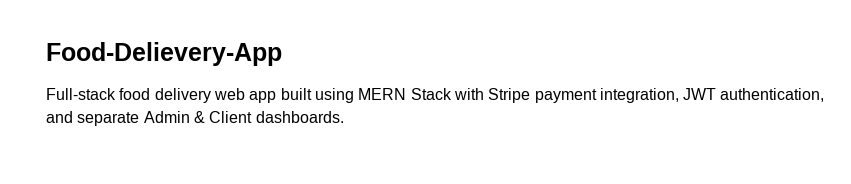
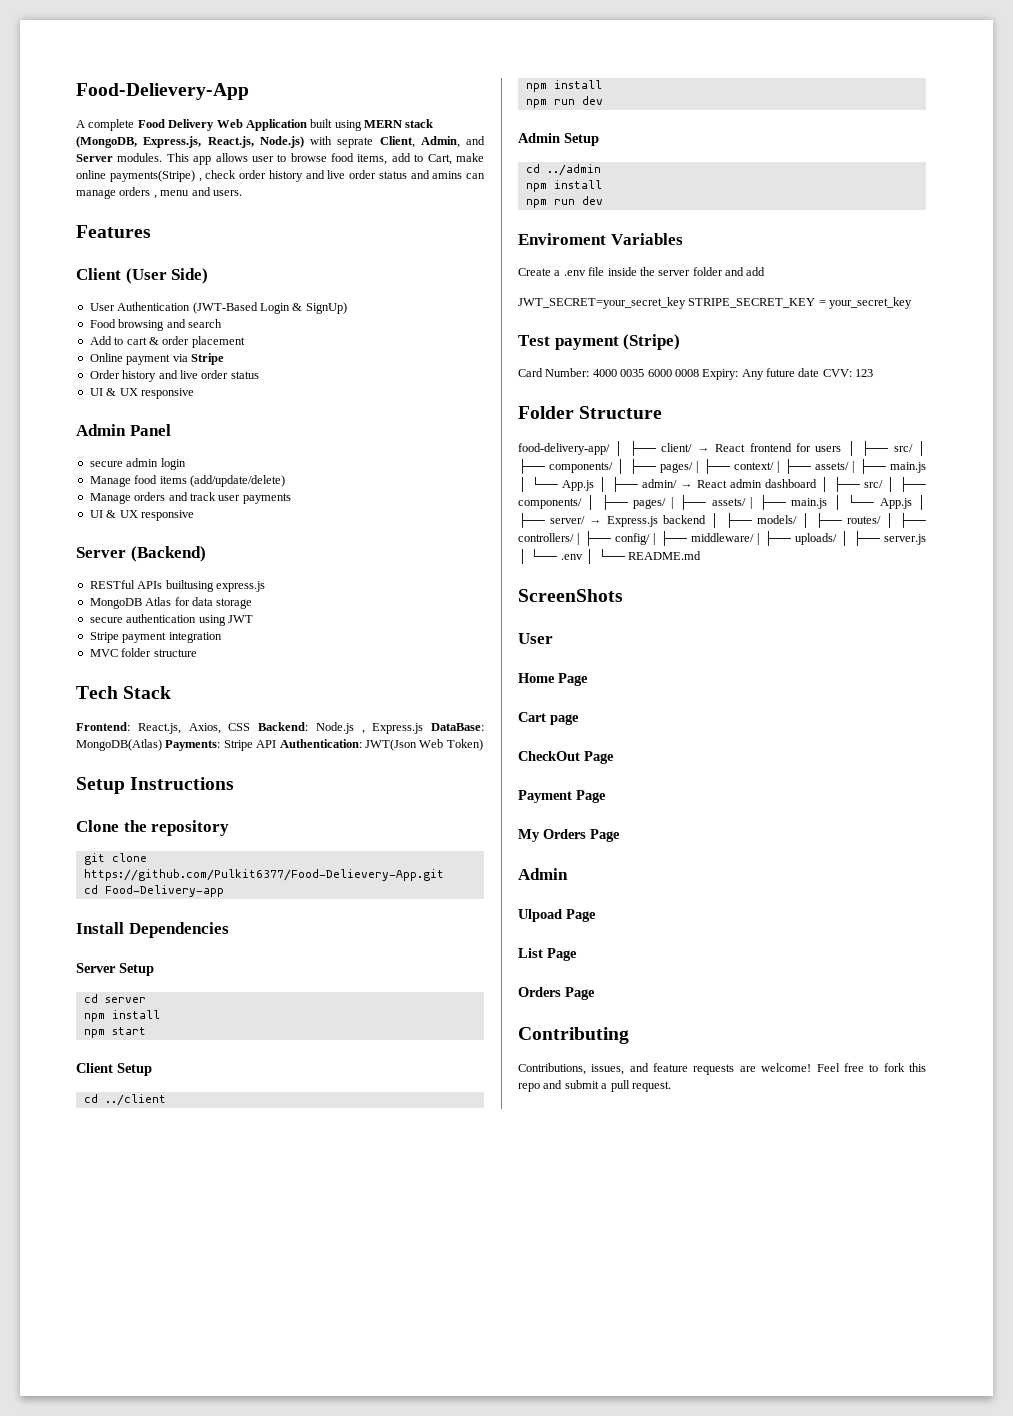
[46,88,825,103] [46,111,344,126] Full-stack food delivery web app built using MERN Stack with Stripe payment integration, JWT authentication, and separate Admin & Client dashboards. -> [76,119,434,131] [76,136,485,148] [76,153,484,165] [76,170,485,182] [76,187,242,199] [76,225,151,238] [76,268,209,284] [89,302,347,314] [89,319,222,331] [89,336,245,348] [89,353,224,365] [89,370,259,382] [89,388,194,399] [76,424,171,436] [89,458,186,470] [89,475,285,487] [89,492,291,504] [89,510,194,521] [76,546,206,562] [89,580,265,592] [89,597,253,609] [89,614,253,626] [89,632,222,643] [89,648,197,657] [76,686,172,699] [76,722,484,734] [76,739,483,751] [76,777,235,794] [76,820,230,836] [83,853,147,865] [83,869,444,881] [83,885,224,897] [76,922,229,938] [76,963,154,976] [83,994,146,1003] [83,1010,160,1022] [83,1027,146,1038] [76,1063,152,1076] [83,1094,166,1106] [525,80,602,92] [525,96,603,108] [518,133,599,146] [525,164,601,176] [525,180,602,192] [525,196,603,208] [518,233,683,245] [518,267,766,276] [518,297,913,309] [518,334,681,350] [518,368,874,380] [518,406,663,419] [518,440,927,456] [518,458,926,474] [518,476,926,492] [518,494,926,510] [518,512,926,528] [518,530,926,546] [518,548,701,564] [518,589,623,602] [518,633,553,644] [518,673,588,686] [518,712,579,725] [518,751,614,764] [518,790,606,803] [518,829,620,842] [518,868,568,880] [518,909,596,922] [518,948,577,961] [518,987,595,1000] [518,1027,629,1044] [518,1063,927,1075] [518,1080,671,1092] A complete Food Delivery Web Application built using MERN stack (MongoDB, Express.js, React.js, Node.js) with seprate Client, Admin, and Server modules. This app allows user to browse food items, add to Cart, make online payments(Stripe) , check order history and live order status and amins can manage orders , menu and users. // Features // Client (User Side) // User Authentication (JWT-Based Login & SignUp) // Food browsing and search // Add to cart & order placement // Online payment via Stripe // Order history and live order status // UI & UX responsive // Admin Panel // secure admin login // Manage food items (add/update/delete) // Manage orders and track user payments // UI & UX responsive // Server (Backend) // RESTful APIs builtusing express.js // MongoDB Atlas for data storage // secure authentication using JWT // Stripe payment integration // MVC folder structure // Tech Stack // Frontend: React.js, Axios, CSS Backend: Node.js , Express.js DataBase: MongoDB(Atlas) Payments: Stripe API Authentication: JWT(Json Web Token) // Setup Instructions // Clone the repository // git clone https://github.com/Pulkit6377/Food-Delievery-App.git // cd Food-Delivery-app // Install Dependencies // Server Setup // cd server // npm install // npm start // Client Setup // cd ../client // npm install // npm run dev // Admin Setup // cd ../admin // npm install // npm run dev // Enviroment Variables // Create a .env file inside the server folder and add // JWT_SECRET=your_secret_key STRIPE_SECRET_KEY = your_secret_key // Test payment (Stripe) // Card Number: 4000 0035 6000 0008 Expiry: Any future date CVV: 123 // Folder Structure // food-delivery-app/ │ ├── client/ → React frontend for users │ ├── src/ │ ├── components/ │ ├── pages/ | ├── context/ | ├── assets/ | ├── main.js │ └── App.js │ ├── admin/ → React admin dashboard │ ├── src/ │ ├── components/ │ ├── pages/ | ├── assets/ | ├── main.js │ └── App.js │ ├── server/ → Express.js backend │ ├── models/ │ ├── routes/ │ ├── controllers/ | ├── config/ | ├── middleware/ | ├── uploads/ │ ├── server.js │ └── .env │ └── README.md // ScreenShots // User // Home Page // Cart page // CheckOut Page // Payment Page // My Orders Page // Admin // Ulpoad Page // List Page // Orders Page // Contributing // Contributions, issues, and feature requests are welcome! Feel free to fork this repo and submit a pull request.

